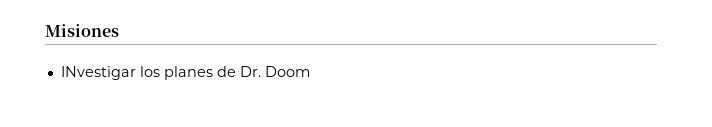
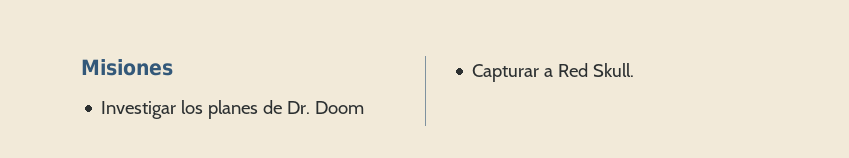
[60,66,136,80] INvestigar -> [101,101,177,119] Investigar
(310, 71) none -> [472,63,635,82] // Capturar a Red Skull.

